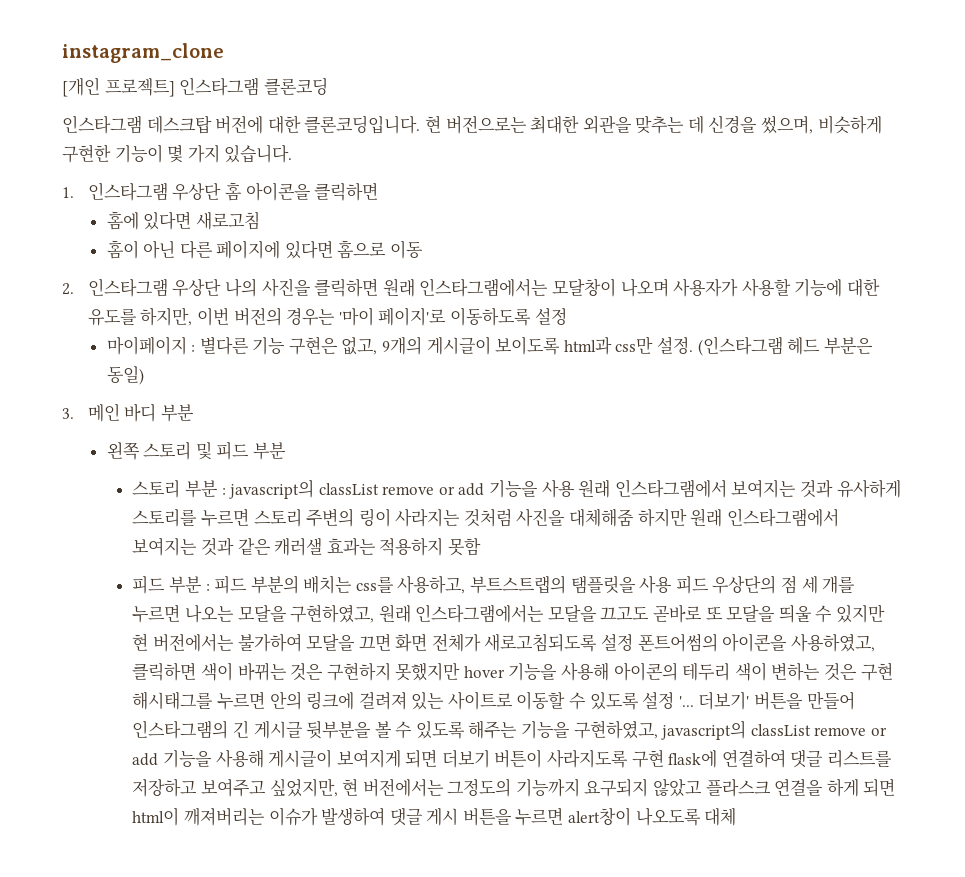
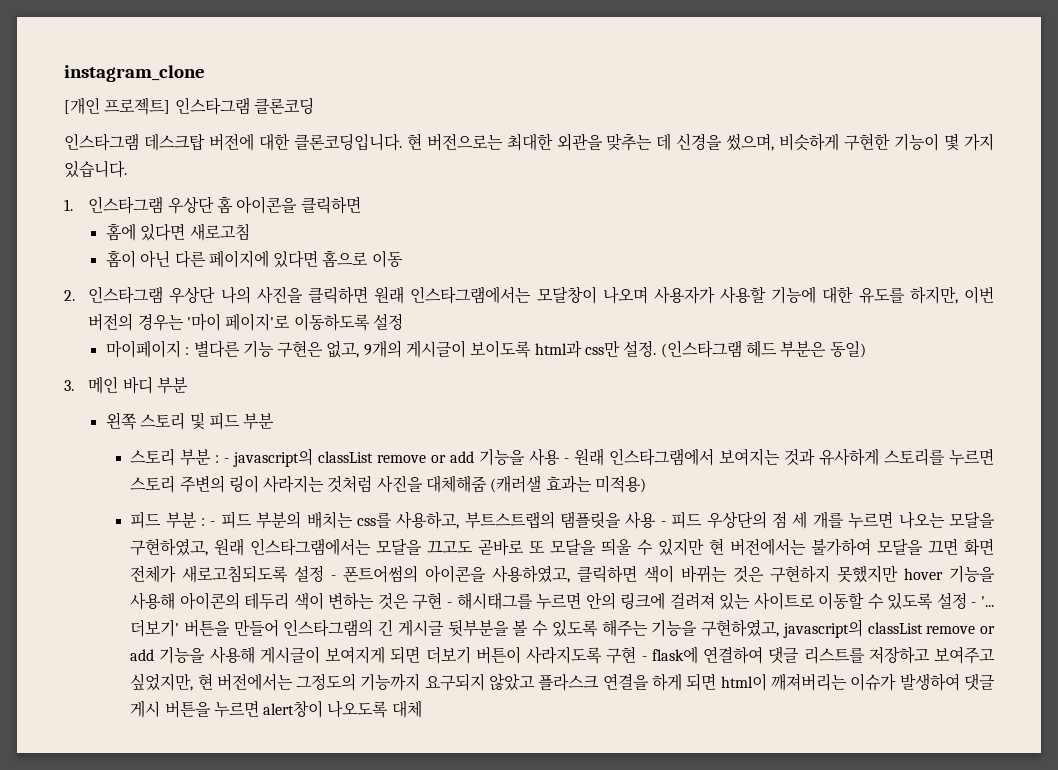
(226, 491) none -> [224,458,230,463] -
(575, 488) none -> [564,458,570,463] -
[637,508,839,527] [132,537,481,556] 하지만 원래 인스타그램에서 보여지는 것과 같은 캐러샐 효과는 적용하지 못함 -> [490,475,647,493] (캐러샐 효과는 미적용)
(210, 587) none -> [210,521,216,526] -
(673, 584) none -> [660,521,666,526] -
(634, 642) none -> [331,575,337,580] -
(893, 671) none -> [446,602,452,607] -
(675, 700) none -> [971,602,977,607] -
(664, 758) none -> [641,656,647,661] -

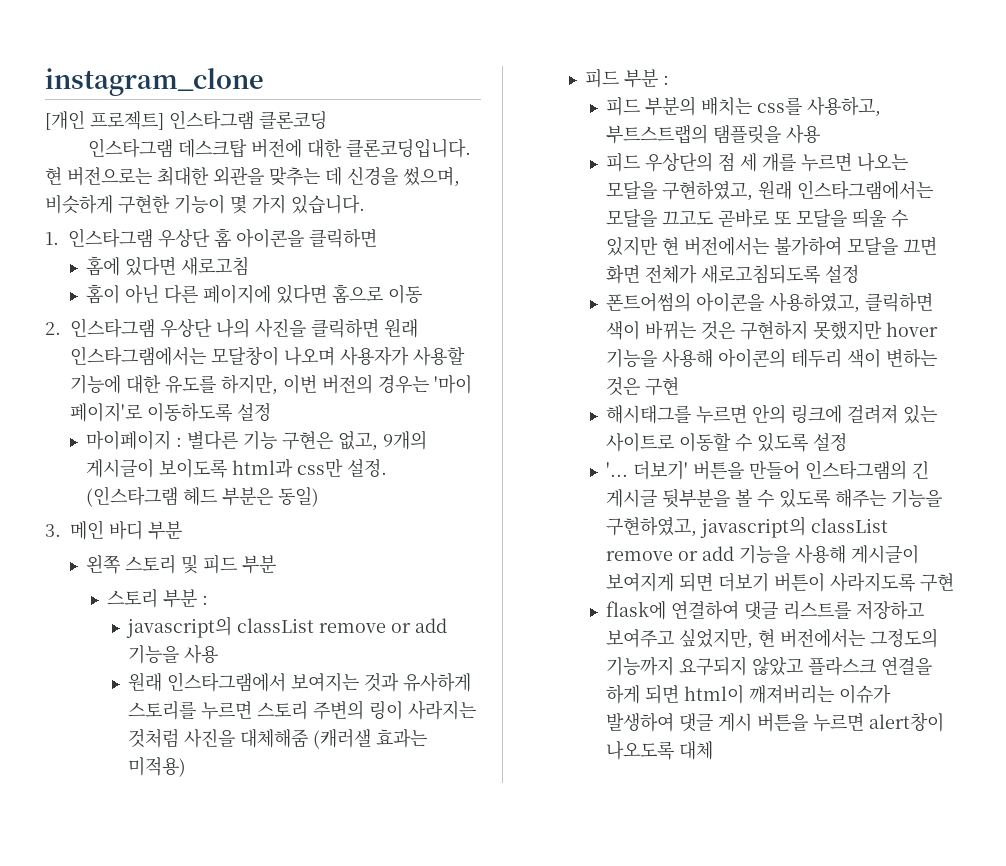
[224,458,230,463] - -> (208, 600) //
[564,458,570,463] - -> (219, 654) //
[210,521,216,526] - -> (669, 80) //
[660,521,666,526] - -> (821, 134) //
[331,575,337,580] - -> (860, 274) //
[446,602,452,607] - -> (680, 386) //
[971,602,977,607] - -> (848, 442) //
[641,656,647,661] - -> (955, 582) //

